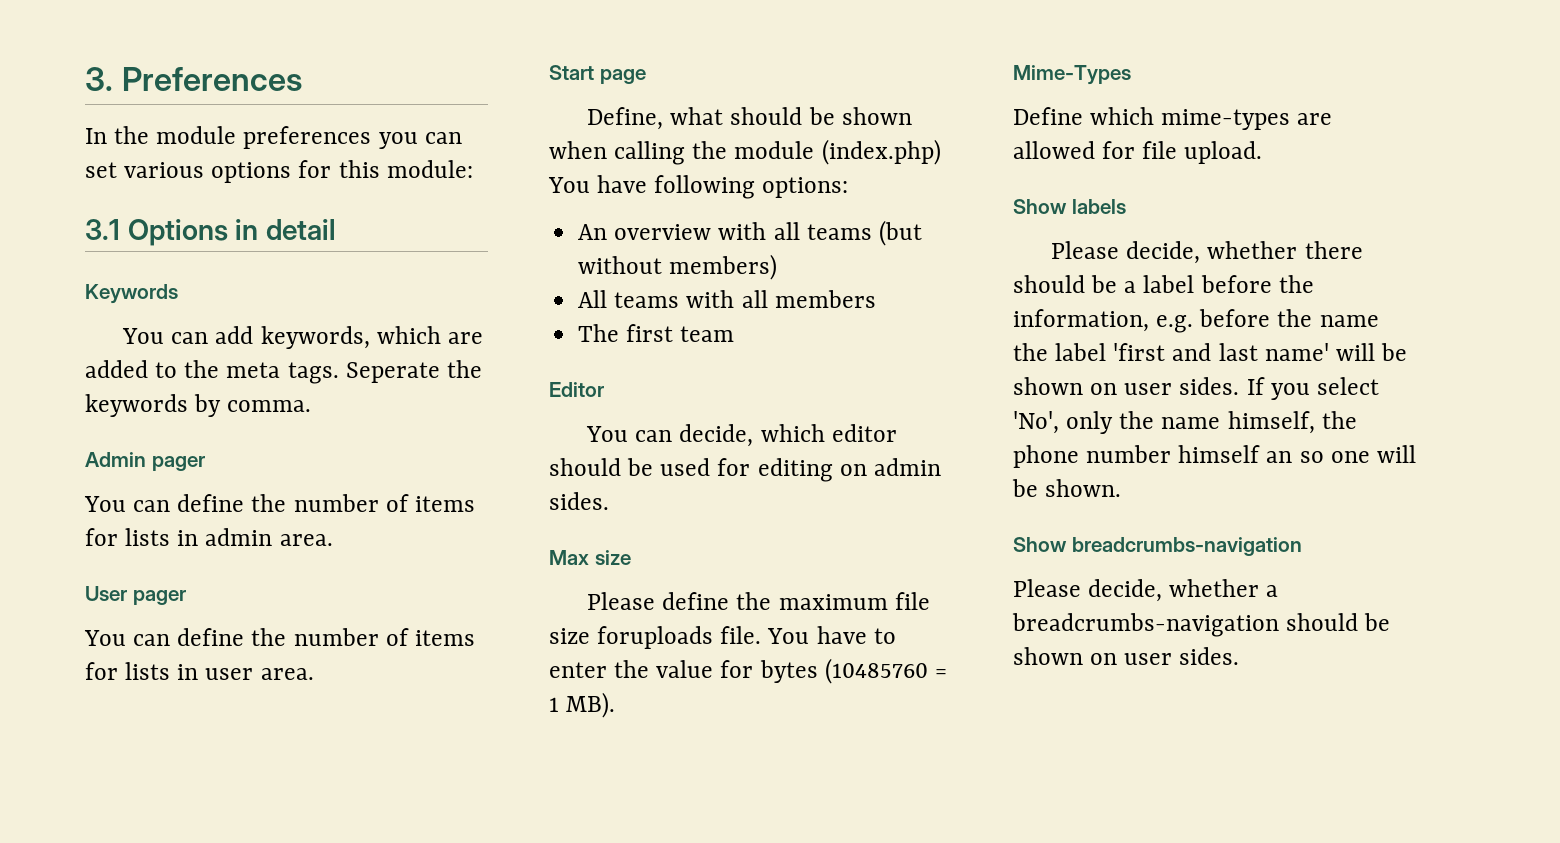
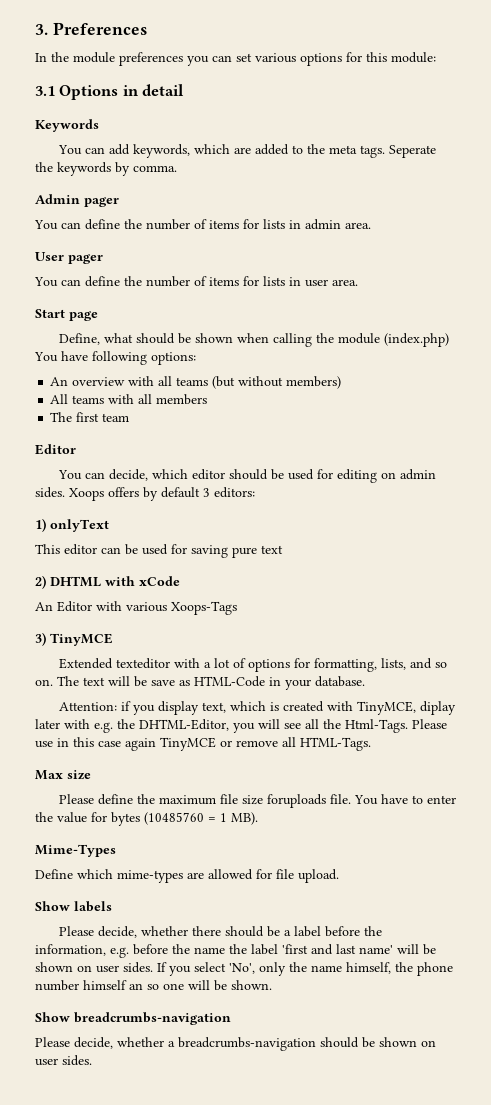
(609, 501) none -> [69,487,255,501] [35,518,109,532] [35,544,283,558] [35,575,180,589] [35,601,237,615] [35,632,113,646] [58,658,447,672] [35,676,365,690] [58,701,456,715] [35,719,447,733] [35,737,371,751] Xoops offers by default 3 editors: // 1) onlyText // This editor can be used for saving pure text // 2) DHTML with xCode // An Editor with various Xoops-Tags // 3) TinyMCE // Extended texteditor with a lot of options for formatting, lists, and so on. The text will be save as HTML-Code in your database. // Attention: if you display text, which is created with TinyMCE, diplay later with e.g. the DHTML-Editor, you will see all the Html-Tags. Please use in this case again TinyMCE or remove all HTML-Tags.

